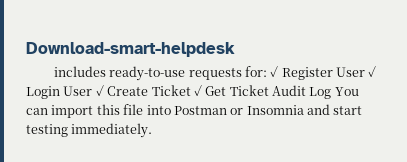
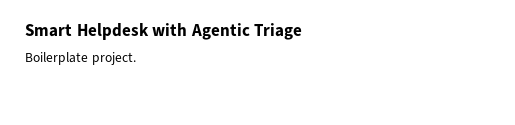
[26,42,235,57] [53,66,377,81] [26,85,359,99] [26,104,363,118] [26,123,153,138] Download-smart-helpdesk // includes ready-to-use requests for: ✓ Register User ✓ Login User ✓ Create Ticket ✓ Get Ticket Audit Log You can import this file into Postman or Insomnia and start testing immediately. -> [25,23,303,40] [25,52,136,65] Smart Helpdesk with Agentic Triage // Boilerplate project.

